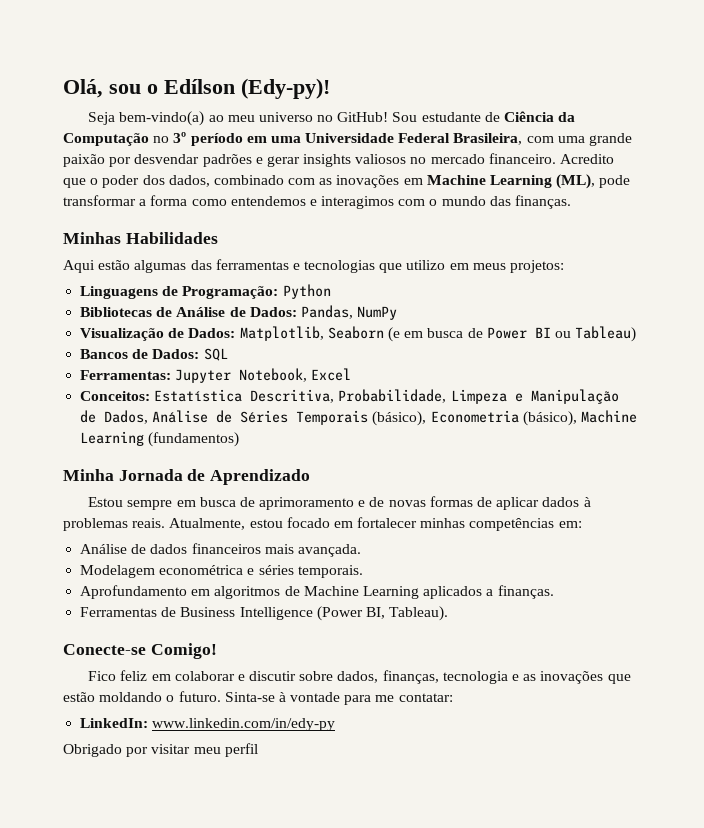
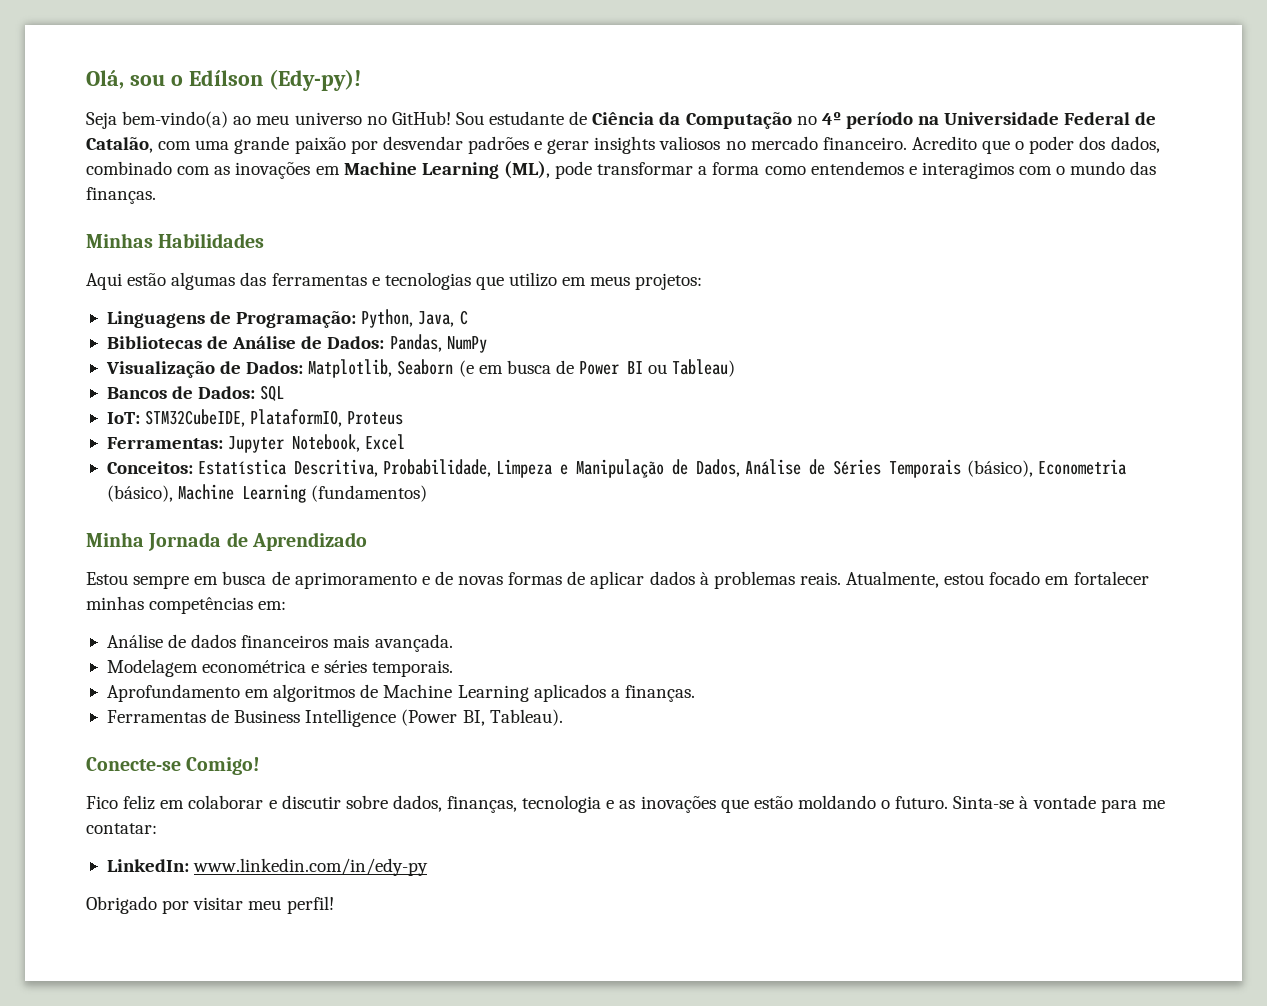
[173,132,523,146] 3º período em uma Universidade Federal Brasileira, -> [821,112,1157,129] [86,137,153,153] 4º período na Universidade Federal de Catalão,
[282,284,331,299] Python -> [361,309,468,328] Python, Java, C
(228, 354) none -> [106,409,404,427] // IoT: STM32CubeIDE, PlataformIO, Proteus
[224,743,258,757] perfil -> [286,896,334,914] perfil!

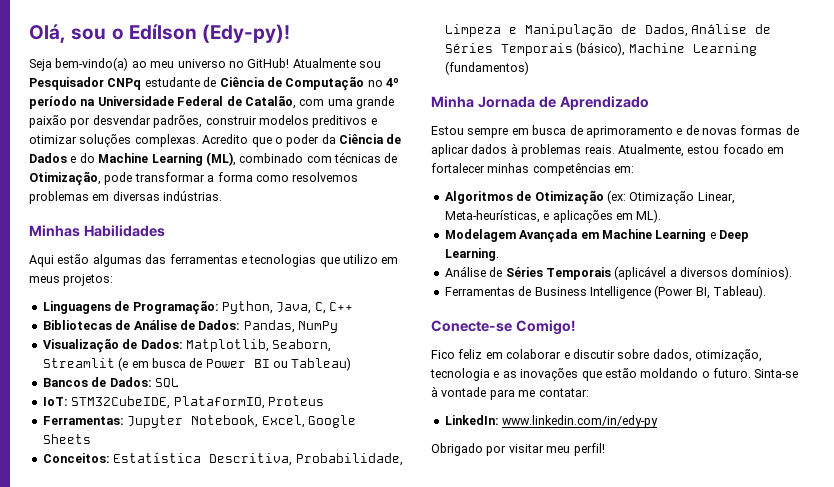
[455,112,484,125] Sou -> [292,58,381,68] [29,77,142,90] Atualmente sou Pesquisador CNPq
[659,112,681,125] da -> [266,77,282,87] de
[467,136,1160,154] [86,161,550,179] padrões e gerar insights valiosos no mercado financeiro. Acredito que o poder dos dados, combinado com as inovações em Machine Learning (ML), -> [153,115,377,128] [29,134,402,147] [29,152,398,166] [29,171,101,186] padrões, construir modelos preditivos e otimizar soluções complexas. Acredito que o poder da Ciência de Dados e do Machine Learning (ML), combinado com técnicas de Otimização,
[810,161,1157,179] [86,187,156,204] entendemos e interagimos com o mundo das finanças. -> [292,172,359,182] [29,191,223,204] resolvemos problemas em diversas indústrias.
[459,310,468,325] C -> [314,302,353,314] C, C++
[397,359,454,375] Seaborn -> [272,339,332,352] [42,358,115,368] Seaborn, Streamlit
[365,434,406,450] Excel -> [261,415,356,428] [42,434,91,444] Excel, Google Sheets
[1037,459,1126,475] [106,485,173,502] Econometria (básico), -> (626, 49) none
[106,634,453,652] [106,659,454,677] [106,684,695,702] Análise de dados financeiros mais avançada. // Modelagem econométrica e séries temporais. // Aprofundamento em algoritmos de Machine Learning aplicados a finanças. -> [444,190,735,205] [444,209,662,223] [444,229,749,243] [444,248,499,261] [444,266,793,280] Algoritmos de Otimização (ex: Otimização Linear, Meta-heurísticas, e aplicações em ML). // Modelagem Avançada em Machine Learning e Deep Learning. // Análise de Séries Temporais (aplicável a diversos domínios).
[447,796,518,813] finanças, -> [695,349,762,362] otimização,

